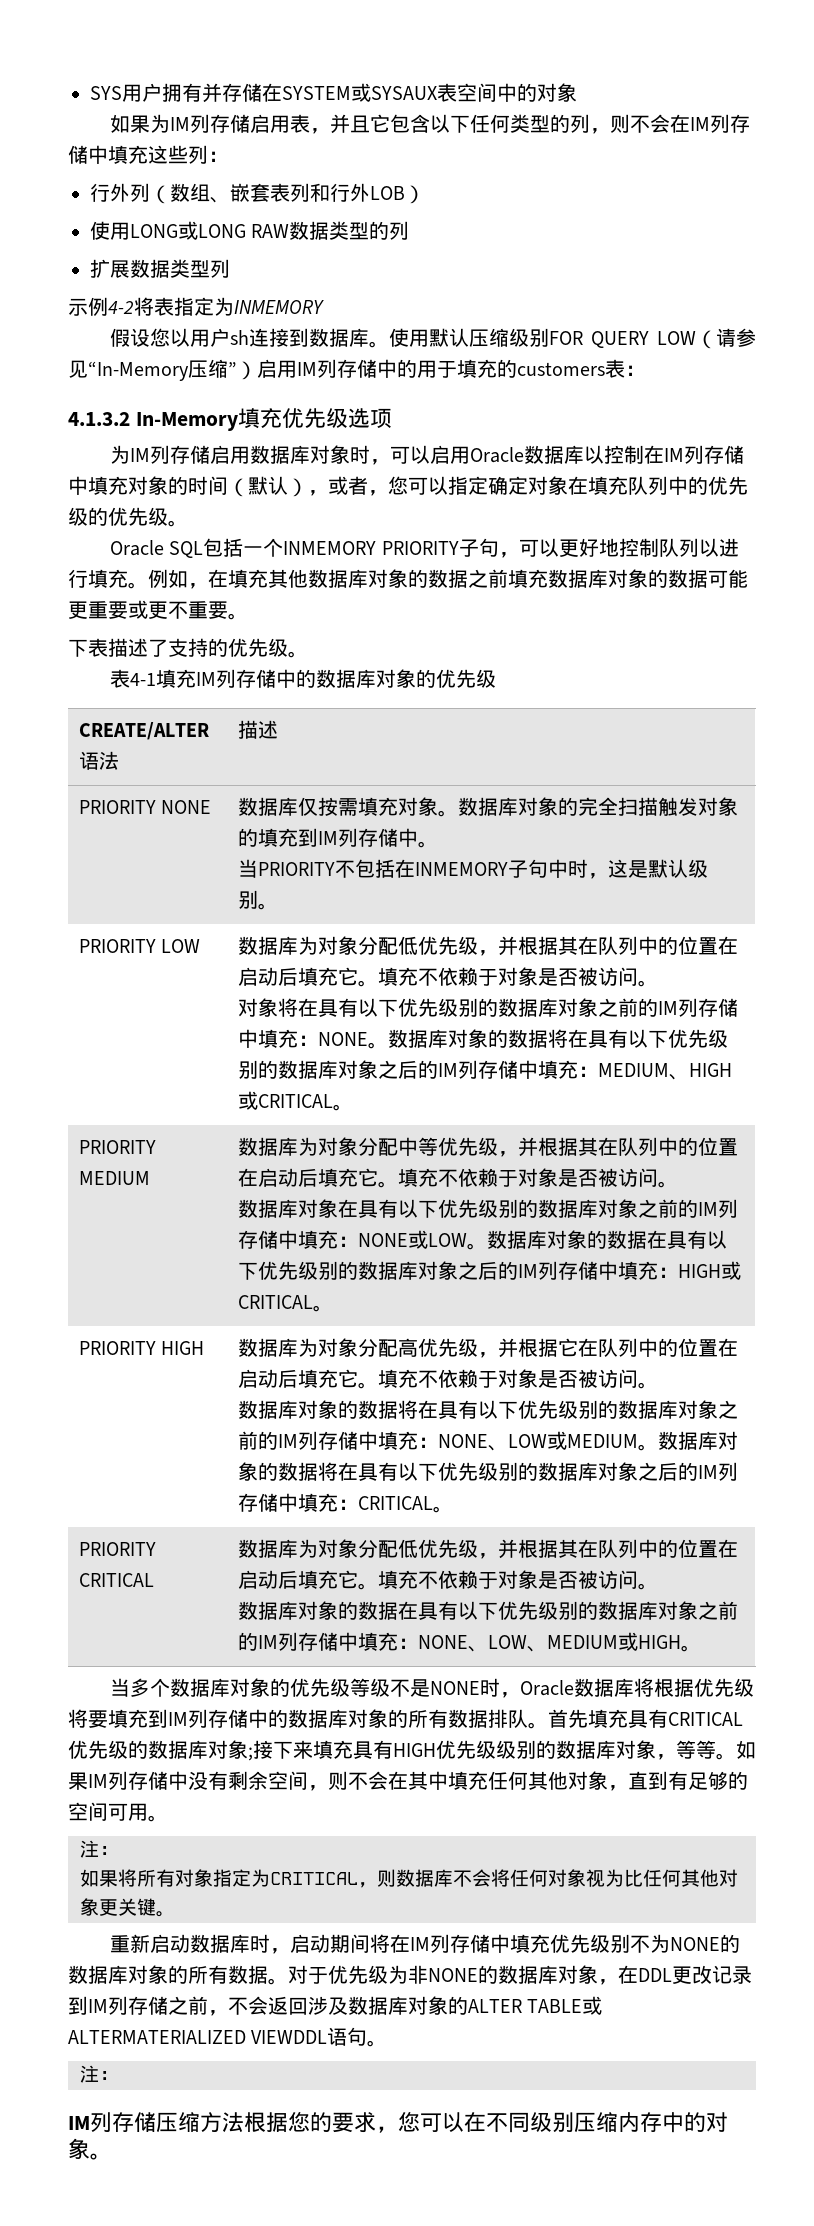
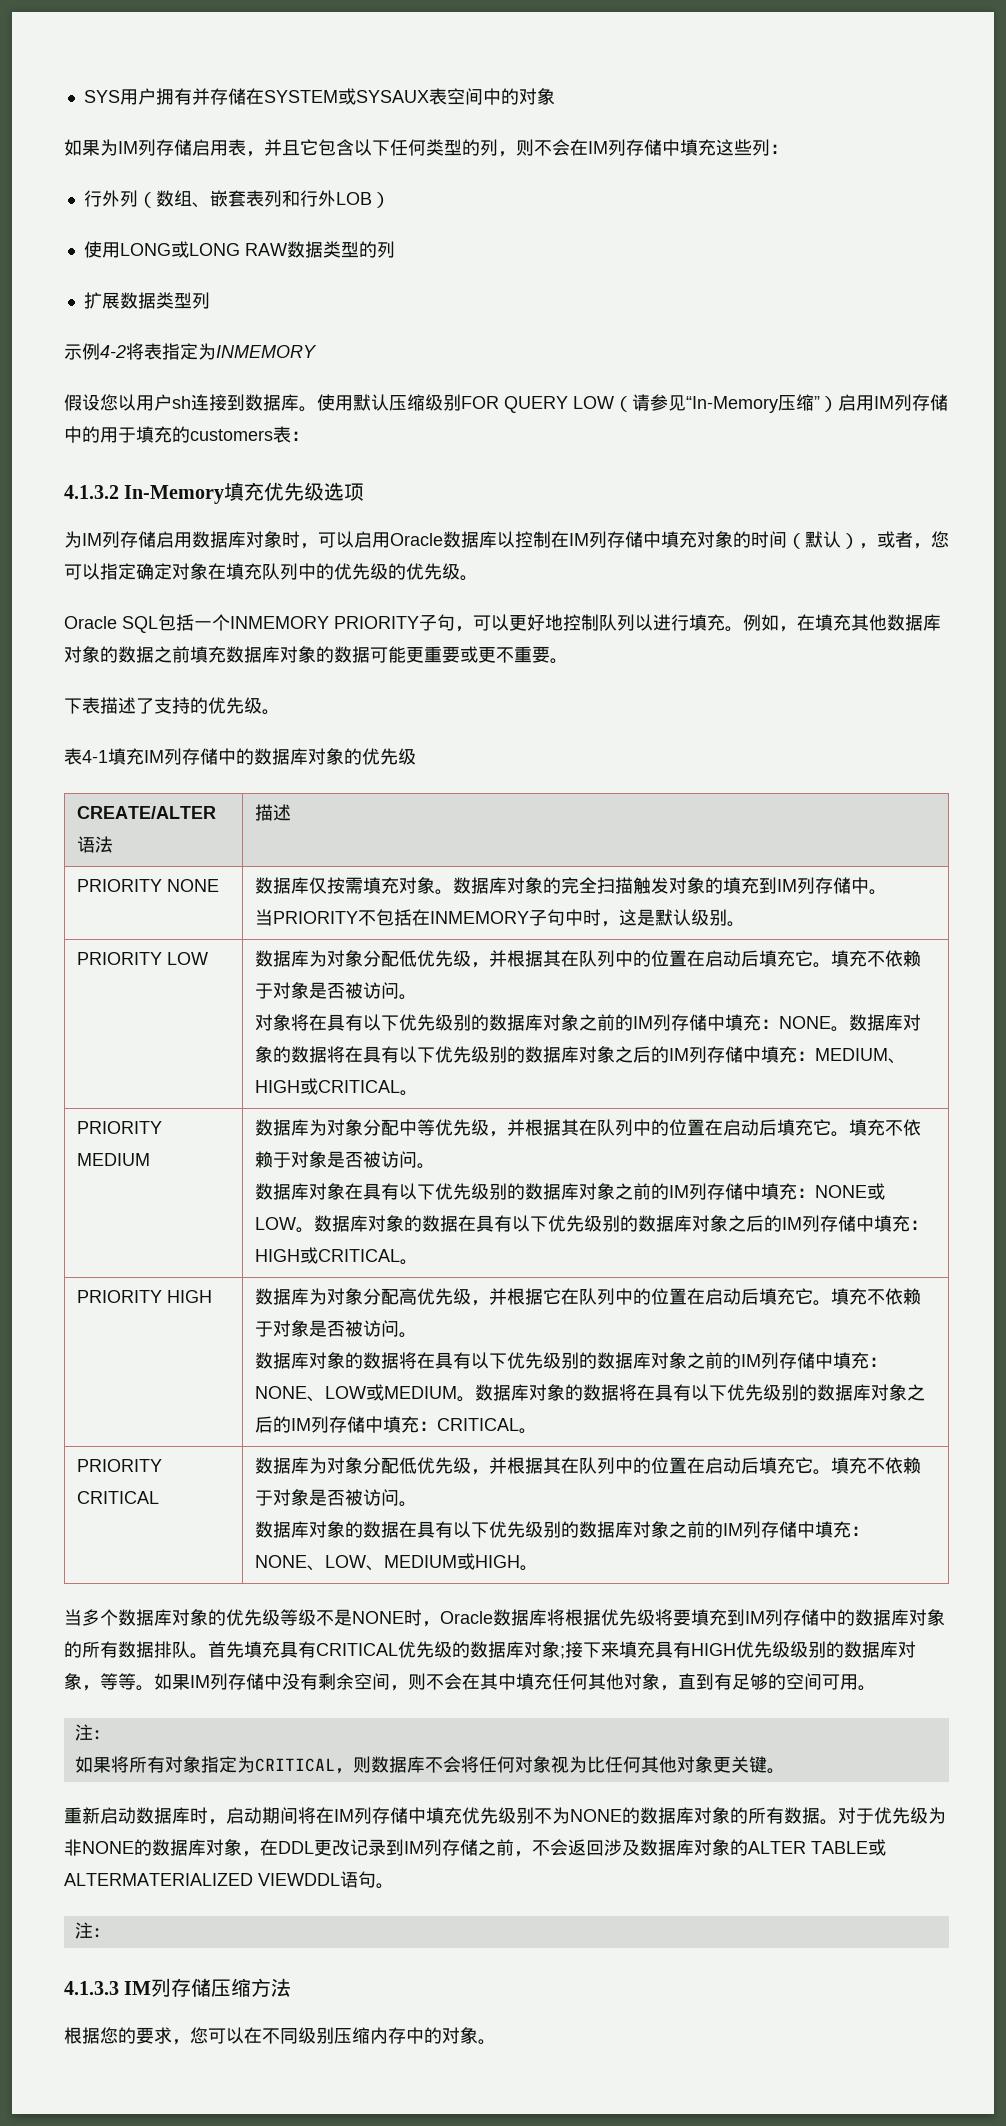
(110, 2076) none -> [64,1981,119,1995] 4.1.3.3
(244, 2122) none -> (292, 1987) //

